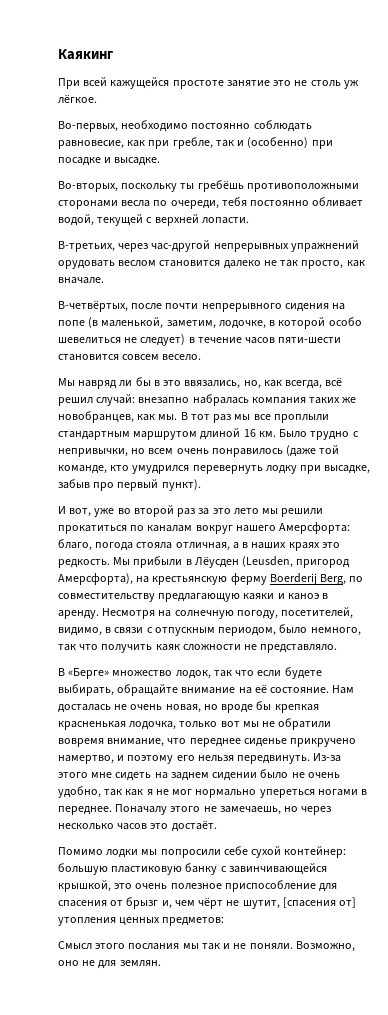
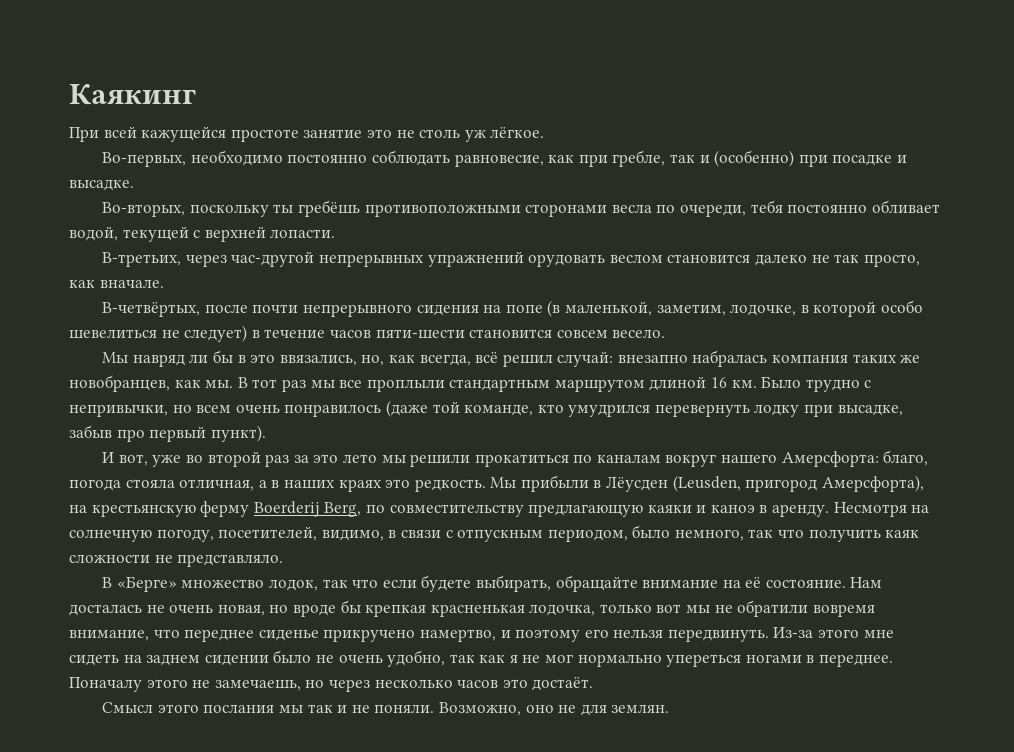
[58,846,347,858] [58,863,327,875] [58,880,338,892] [58,897,357,909] [58,917,225,926] // Помимо лодки мы попросили себе сухой контейнер: большую пластиковую банку с завинчивающейся крышкой, это очень полезное приспособление для спасения от брызг и, чем чёрт не шутит, [спасения от] утопления ценных предметов: -> (594, 684) none

